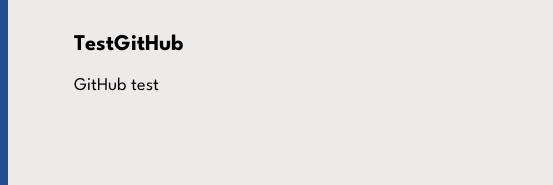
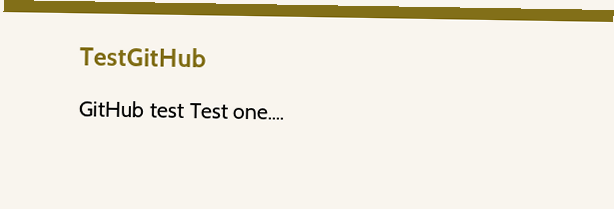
(159, 85) none -> [188,103,285,120] Test one....

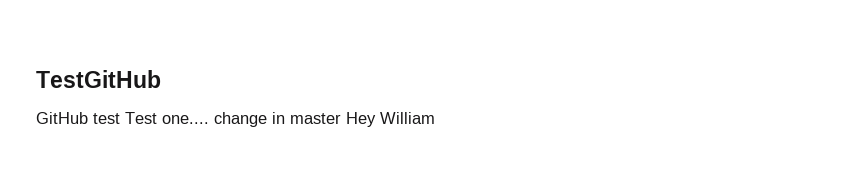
(285, 113) none -> [214,112,435,127] change in master Hey William

